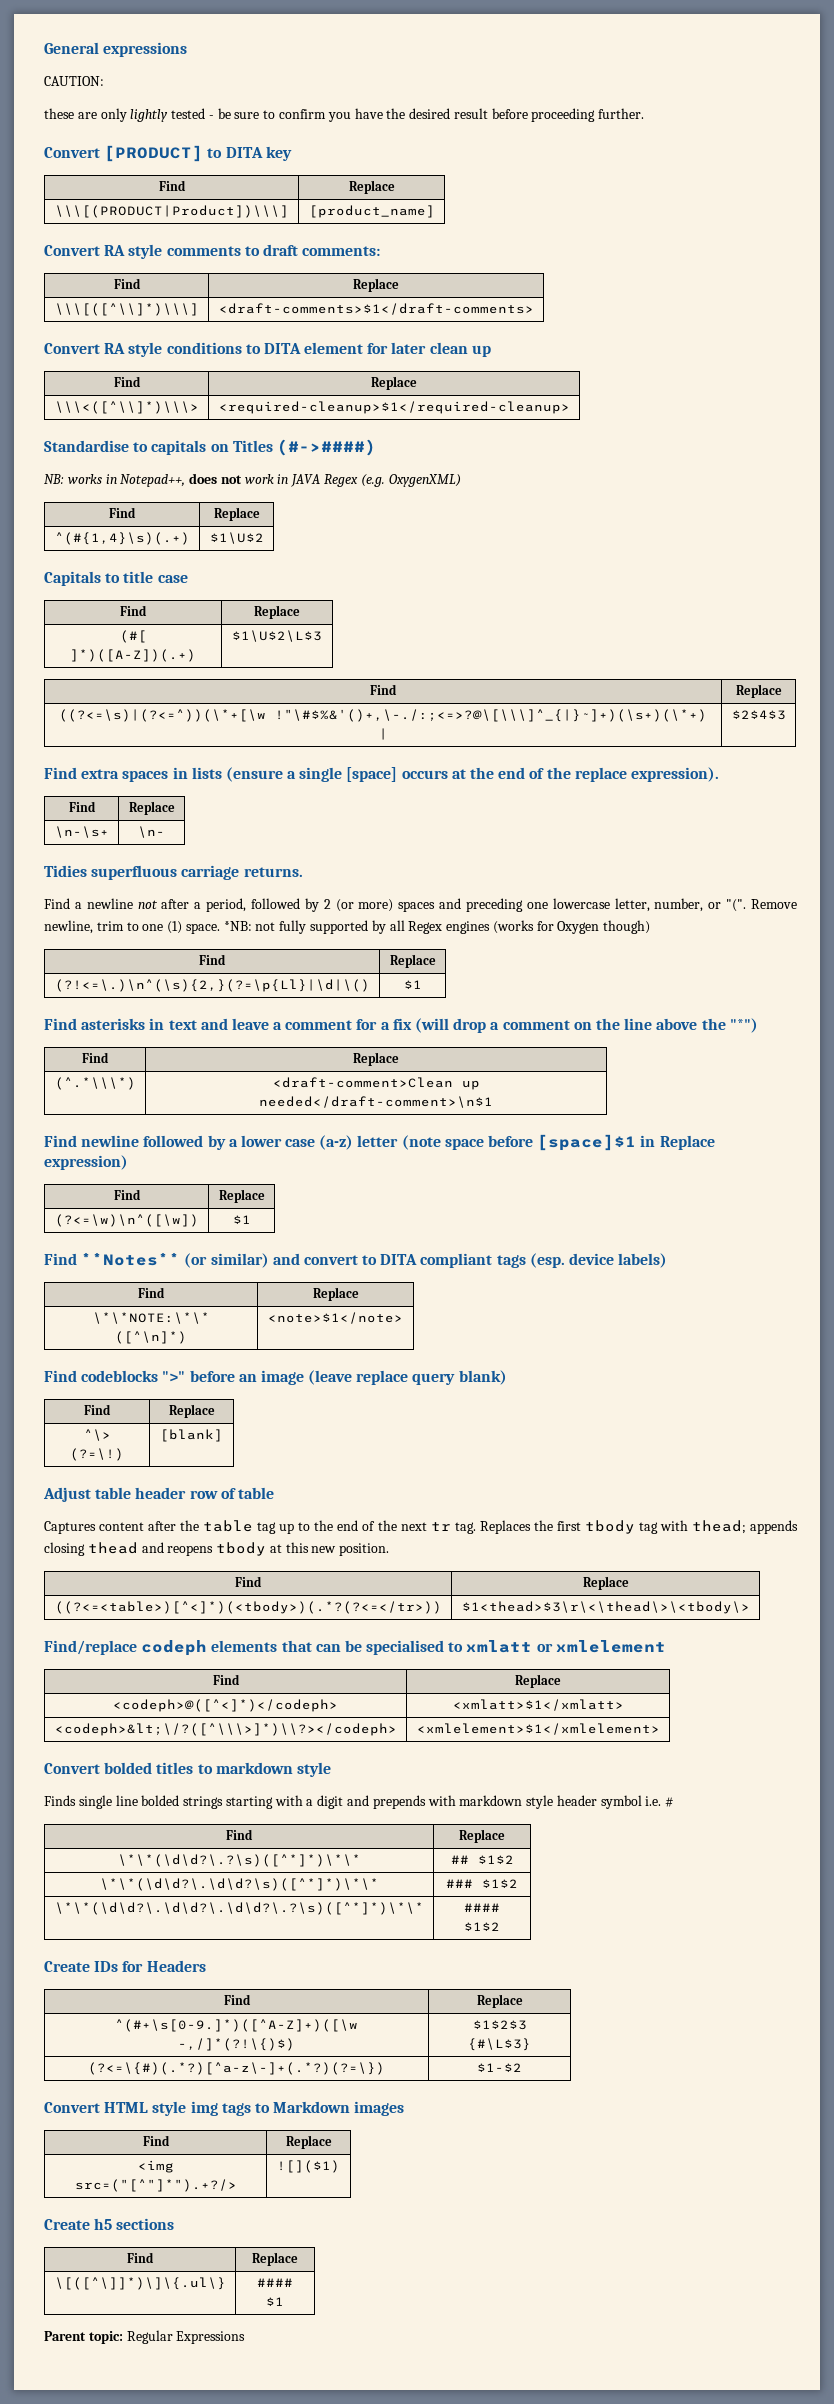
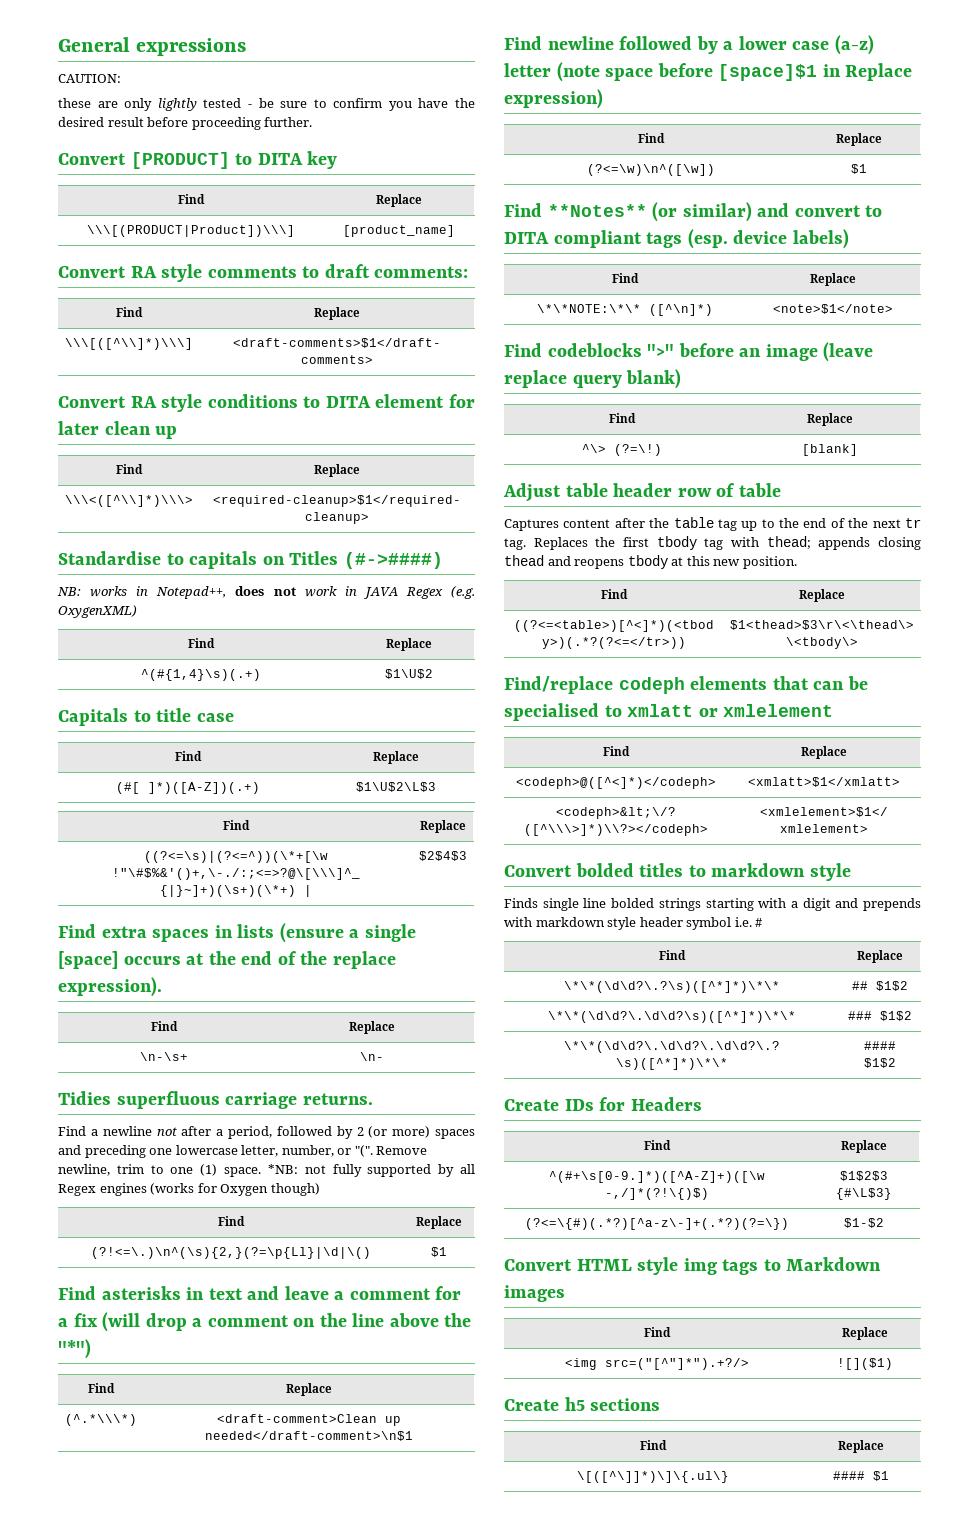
[44,2330,246,2344] // Parent topic: Regular Expressions -> (889, 1476) none

